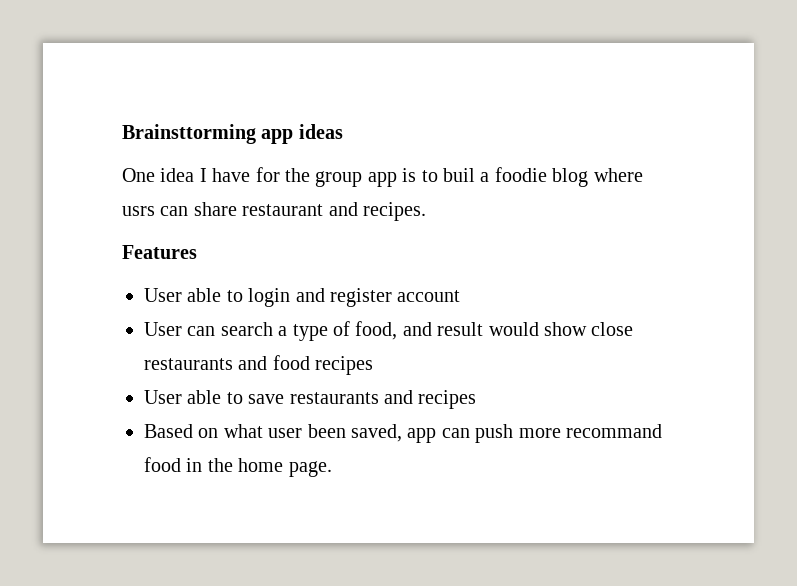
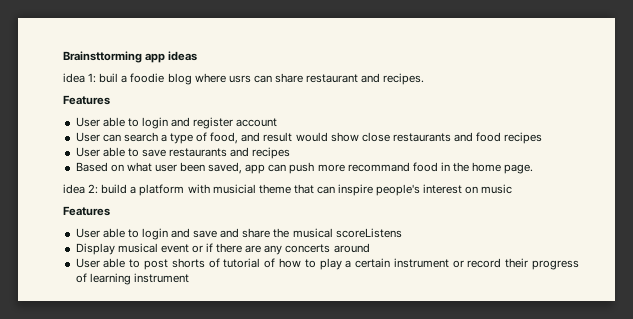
[122,167,438,187] One idea I have for the group app is to -> [63,73,97,83] idea 1:
(332, 469) none -> [63,184,513,196] [63,206,110,216] [75,228,402,240] [75,243,370,255] [75,258,580,270] [75,273,189,285] // idea 2: build a platform with musicial theme that can inspire people's interest on music // Features // User able to login and save and share the musical scoreListens // Display musical event or if there are any concerts around // User able to post shorts of tutorial of how to play a certain instrument or record their progress of learning instrument

